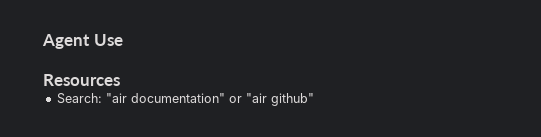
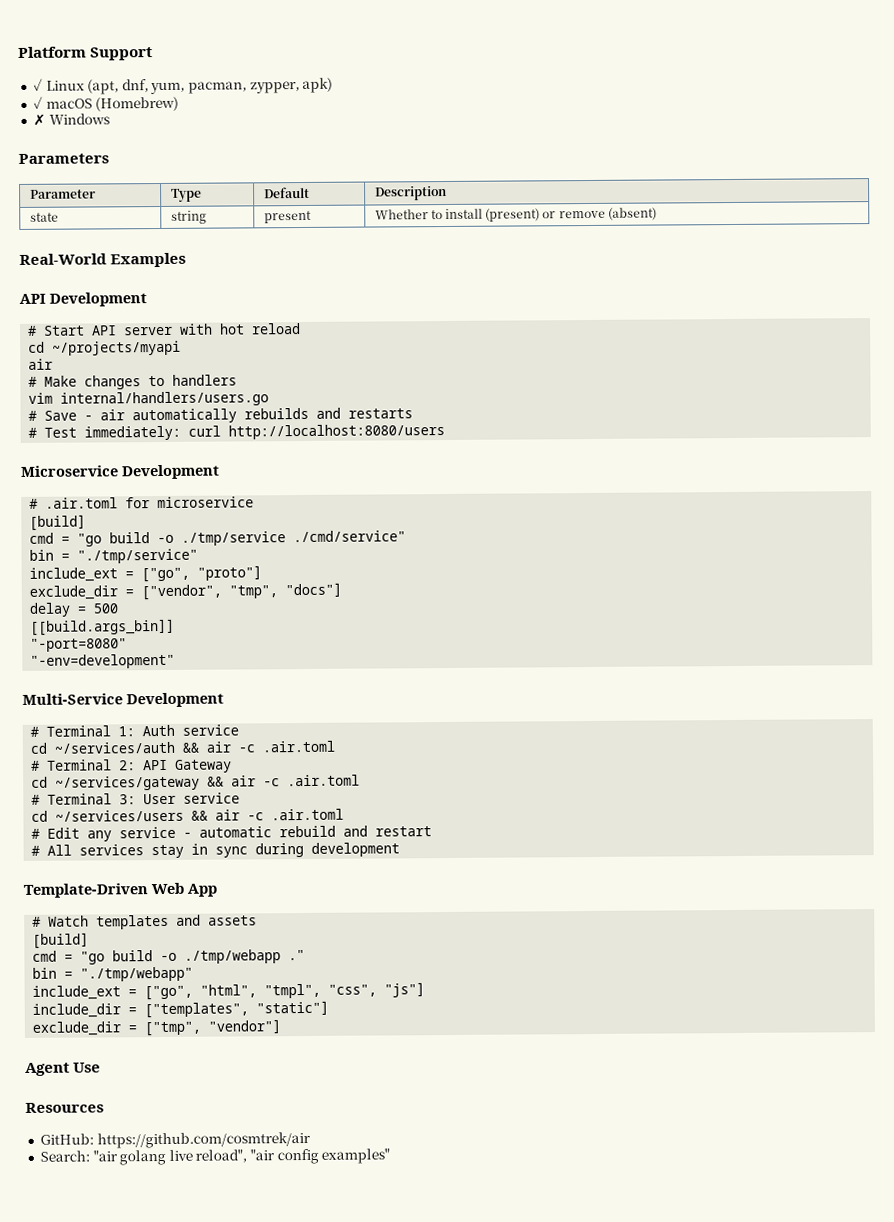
(42, 41) none -> [18,46,154,61] [32,77,334,95] [32,96,180,112] [32,113,110,126] [18,153,109,164] [29,189,96,199] [170,188,202,202] [263,186,310,199] [374,185,447,201] [29,212,59,222] [170,210,207,224] [263,210,312,224] [374,207,657,222] [19,252,187,268] [19,292,147,307] [27,323,302,336] [28,340,182,356] [28,358,54,370] [28,374,238,390] [28,391,270,407] [28,407,414,424] [28,424,446,441] [20,464,220,480] [29,496,255,509] [29,514,87,531] [29,530,407,547] [29,548,199,564] [29,565,263,583] [29,582,343,601] [29,602,120,617] [30,618,176,636] [30,638,128,652] [30,653,176,669] [22,692,224,708] [30,724,240,737] [30,740,336,754] [31,759,233,773] [31,774,361,791] [31,792,241,805] [31,808,345,822] [31,825,433,842] [31,842,401,859] [23,882,217,898] [32,914,258,930] [32,932,90,949] [32,949,306,965] [32,966,194,982] [32,982,426,1001] [32,1000,330,1019] [32,1019,282,1037] Platform Support // ✓ Linux (apt, dnf, yum, pacman, zypper, apk) // ✓ macOS (Homebrew) // ✗ Windows // Parameters // Parameter | Type | Default | Description // state | string | present | Whether to install (present) or remove (absent) // Real-World Examples // API Development // # Start API server with hot reload // cd ~/projects/myapi // air // # Make changes to handlers // vim internal/handlers/users.go // # Save - air automatically rebuilds and restarts // # Test immediately: curl http://localhost:8080/users // Microservice Development // # .air.toml for microservice // [build] // cmd = "go build -o ./tmp/service ./cmd/service" // bin = "./tmp/service" // include_ext = ["go", "proto"] // exclude_dir = ["vendor", "tmp", "docs"] // delay = 500 // [[build.args_bin]] // "-port=8080" // "-env=development" // Multi-Service Development // # Terminal 1: Auth service // cd ~/services/auth && air -c .air.toml // # Terminal 2: API Gateway // cd ~/services/gateway && air -c .air.toml // # Terminal 3: User service // cd ~/services/users && air -c .air.toml // # Edit any service - automatic rebuild and restart // # All services stay in sync during development // Template-Driven Web App // # Watch templates and assets // [build] // cmd = "go build -o ./tmp/webapp ." // bin = "./tmp/webapp" // include_ext = ["go", "html", "tmpl", "css", "js"] // include_dir = ["templates", "static"] // exclude_dir = ["tmp", "vendor"] //
(120, 80) none -> [39,1131,311,1149] // GitHub: https://github.com/cosmtrek/air
[130,93,314,106] documentation" or "air github" -> [119,1148,391,1166] golang live reload", "air config examples"

